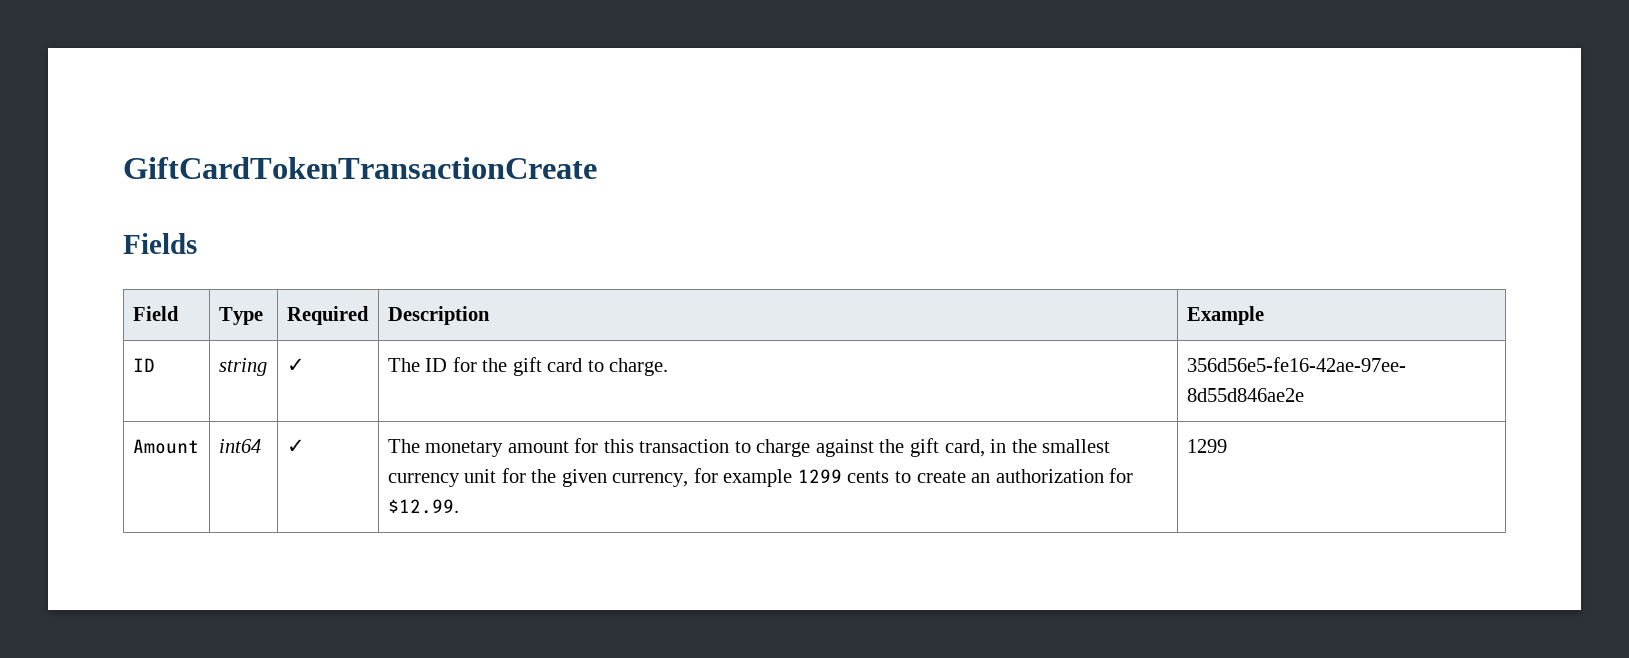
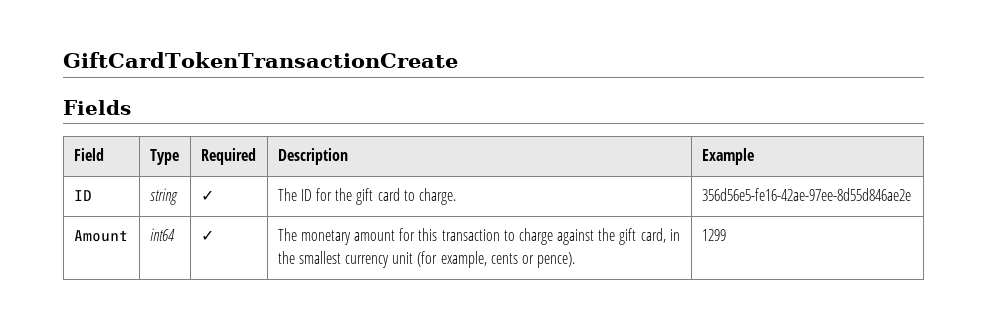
[501,468,1134,487] [387,499,459,514] for the given currency, for example 1299 cents to create an authorization for $12.99. -> [417,251,576,268] (for example, cents or pence).

